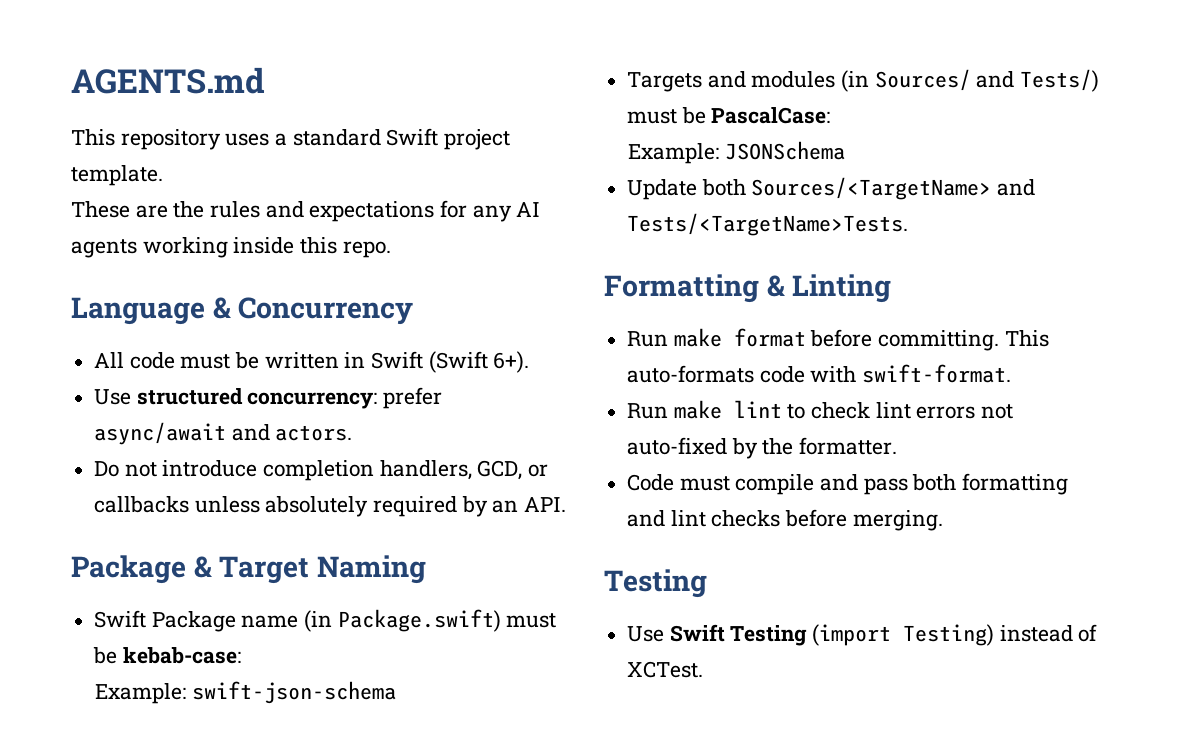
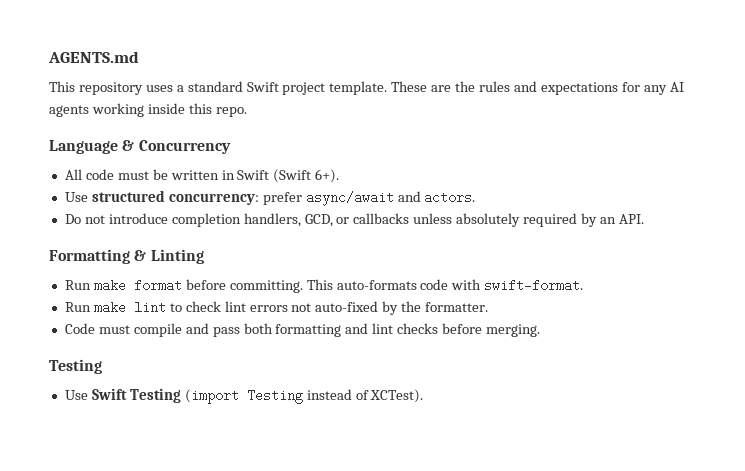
(163, 175) // -> (388, 88) none
[71,555,427,584] [94,609,557,632] [93,647,241,664] [94,681,396,704] [627,69,1100,92] [627,107,831,124] [627,141,845,164] [627,177,1036,200] [627,213,909,236] // Package & Target Naming // Swift Package name (in Package.swift) must be kebab-case: // Example: swift-json-schema // Targets and modules (in Sources/ and Tests/) must be PascalCase: // Example: JSONSchema // Update both Sources/<TargetName> and Tests/<TargetName>Tests. -> (644, 219) none
[903,624,995,646] Testing) -> [246,389,303,404] Testing
[627,661,704,678] XCTest. -> [370,389,424,403] XCTest).

